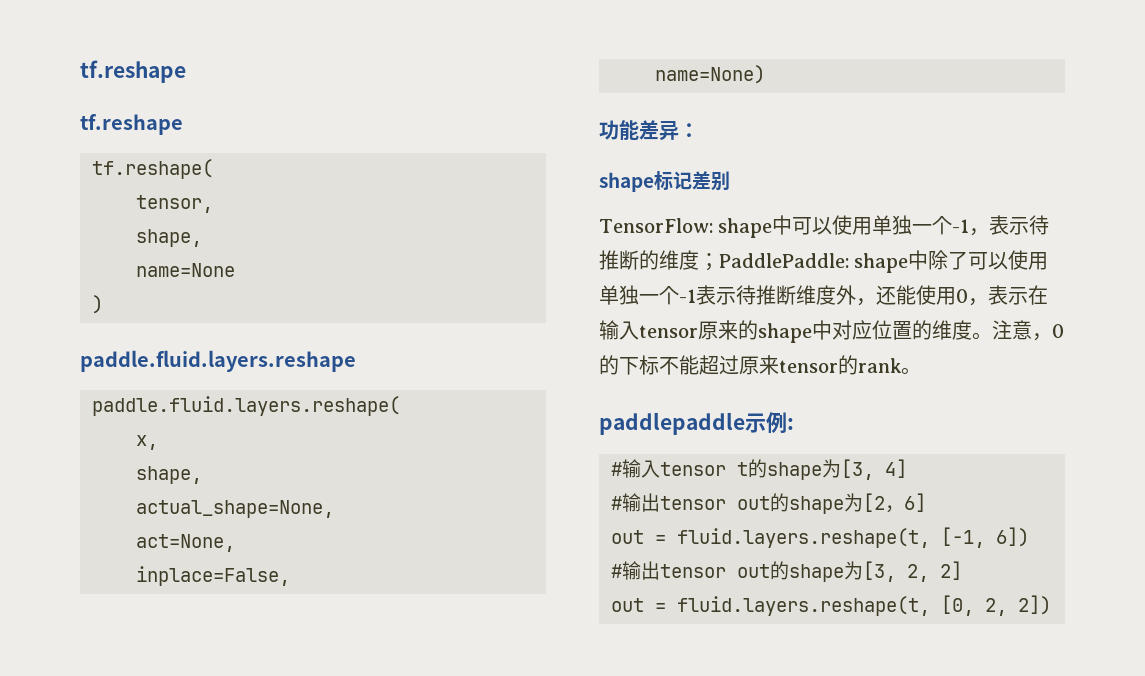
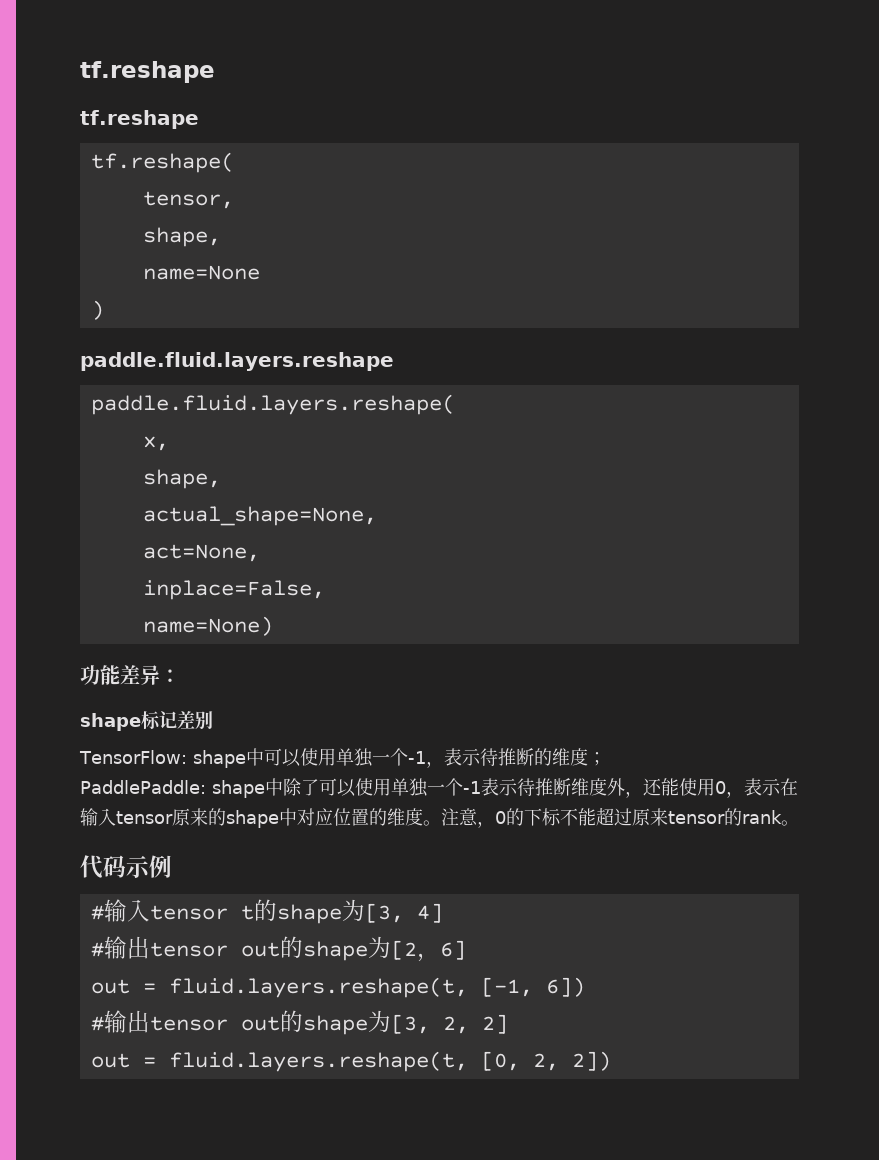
(719, 262) none -> (606, 759) //
[599,412,745,435] paddlepaddle -> [80,855,126,879] 代码
[787,418,794,430] : -> (172, 866) none

